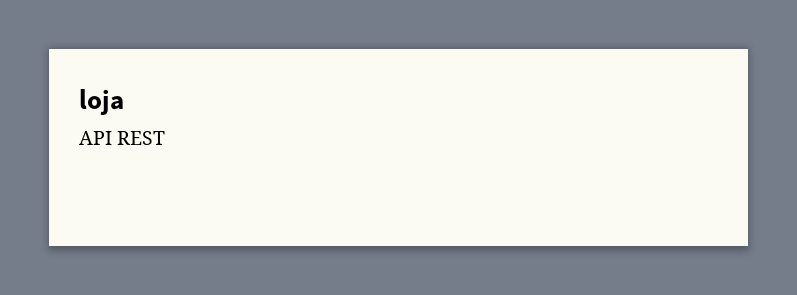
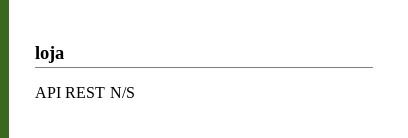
(166, 138) none -> [109,87,135,98] N/S

